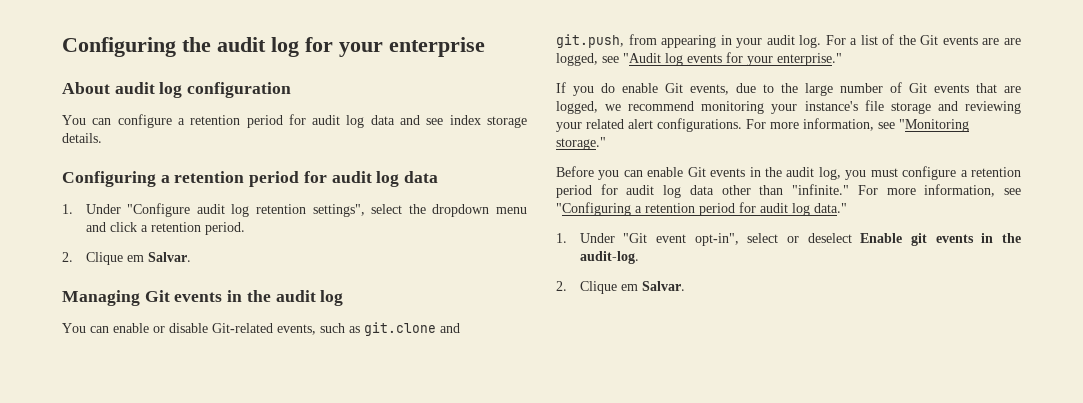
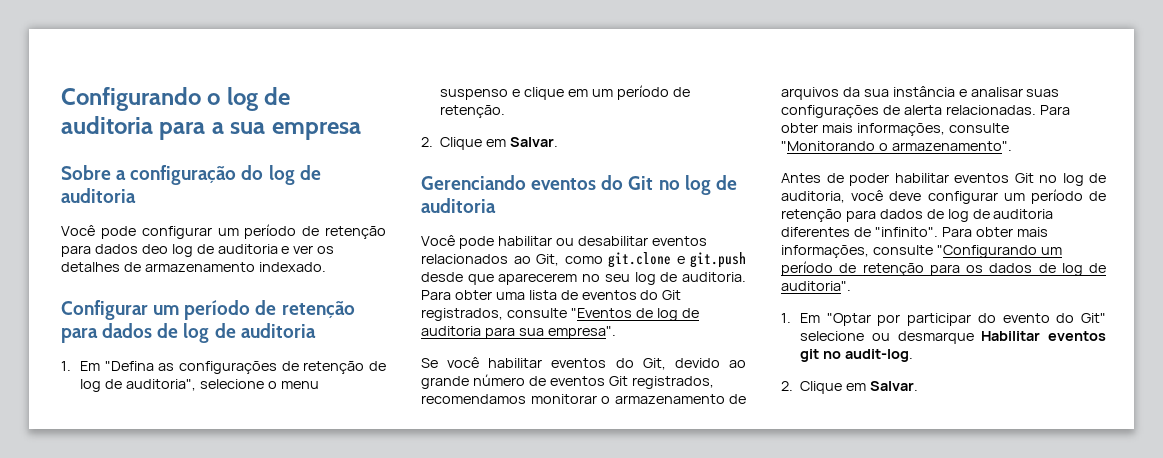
[62,37,485,57] [62,82,292,98] [62,114,528,128] [62,133,102,143] [62,171,439,187] [62,203,527,217] [85,222,245,235] [62,252,191,265] [62,290,344,306] [62,322,460,336] [556,34,1022,48] [556,52,842,66] [556,82,1021,96] [556,100,1021,114] [556,118,969,132] [556,137,606,150] [556,166,1021,180] [556,184,1021,198] [556,202,847,216] [556,233,1021,246] Configuring the audit log for your enterprise // About audit log configuration // You can configure a retention period for audit log data and see index storage details. // Configuring a retention period for audit log data // 1. Under "Configure audit log retention settings", select the dropdown menu and click a retention period. // 2. Clique em Salvar. // Managing Git events in the audit log // You can enable or disable Git-related events, such as git.clone and git.push, from appearing in your audit log. For a list of the Git events are are logged, see "Audit log events for your enterprise." // If you do enable Git events, due to the large number of Git events that are logged, we recommend monitoring your instance's file storage and reviewing your related alert configurations. For more information, see "Monitoring storage." // Before you can enable Git events in the audit log, you must configure a retention period for audit log data other than "infinite." For more information, see "Configuring a retention period for audit log data." // 1. Under "Git event opt-in", select or deselect Enable git events in the -> [61,87,291,111] [61,116,361,140] [61,165,321,185] [61,188,136,203] [61,224,386,239] [61,244,335,257] [61,262,326,272] [61,300,355,320] [61,323,316,343] [61,361,386,374] [80,379,319,392] [440,85,690,100] [440,105,506,118] [421,137,559,150] [421,175,737,195] [421,198,496,213] [421,235,707,249] [421,252,746,268] [421,272,746,285] [421,290,682,300] [421,308,699,321] [421,326,616,339] [421,357,746,370] [421,374,714,389] [421,394,746,404] [781,86,1060,100] [781,105,1070,118] [781,123,1009,136] [781,141,1012,151] [781,173,1106,186] [781,189,1106,204] [781,209,1054,222] [781,227,1048,237] [781,245,1062,258] [781,261,1106,276] [781,281,851,291] [781,313,1106,326] [800,331,1106,344] [800,349,841,362] Configurando o log de auditoria para a sua empresa // Sobre a configuração do log de auditoria // Você pode configurar um período de retenção para dados deo log de auditoria e ver os detalhes de armazenamento indexado. // Configurar um período de retenção para dados de log de auditoria // 1. Em "Defina as configurações de retenção de log de auditoria", selecione o menu suspenso e clique em um período de retenção. // 2. Clique em Salvar. // Gerenciando eventos do Git no log de auditoria // Você pode habilitar ou desabilitar eventos relacionados ao Git, como git.clone e git.push desde que aparecerem no seu log de auditoria. Para obter uma lista de eventos do Git registrados, consulte "Eventos de log de auditoria para sua empresa". // Se você habilitar eventos do Git, devido ao grande número de eventos Git registrados, recomendamos monitorar o armazenamento de arquivos da sua instância e analisar suas configurações de alerta relacionadas. Para obter mais informações, consulte "Monitorando o armazenamento". // Antes de poder habilitar eventos Git no log de auditoria, você deve configurar um período de retenção para dados de log de auditoria diferentes de "infinito". Para obter mais informações, consulte "Configurando um período de retenção para os dados de log de auditoria". // 1. Em "Optar por participar do evento do Git" selecione ou desmarque Habilitar eventos git no

